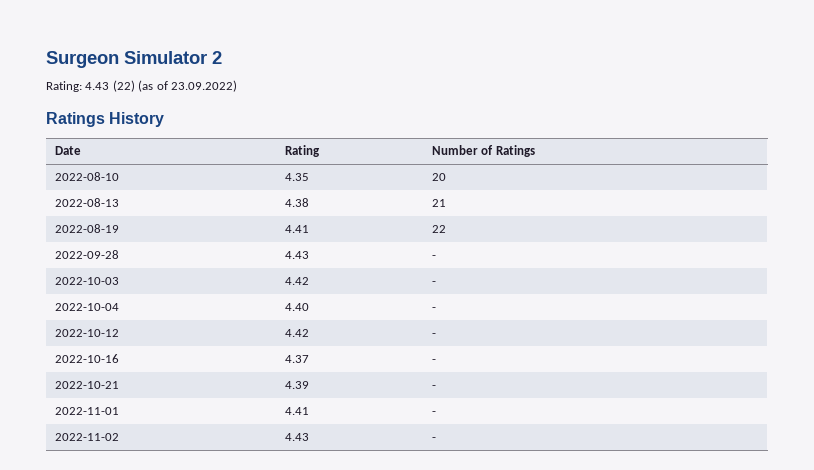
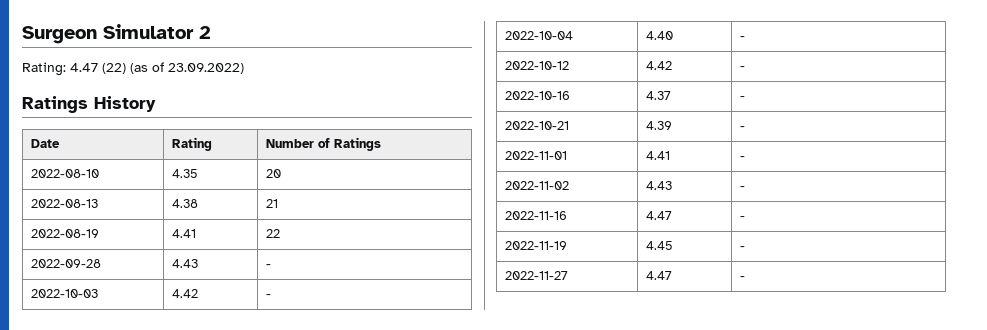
[85,82,110,90] 4.43 -> [70,63,98,72] 4.47
(437, 439) none -> [505,211,568,220] [646,211,673,220] [740,216,746,220] [505,241,568,250] [646,241,674,250] [740,246,746,250] [505,271,569,280] [646,271,673,280] [740,276,746,280] // 2022-11-16 | 4.47 | - // 2022-11-19 | 4.45 | - // 2022-11-27 | 4.47 | -

